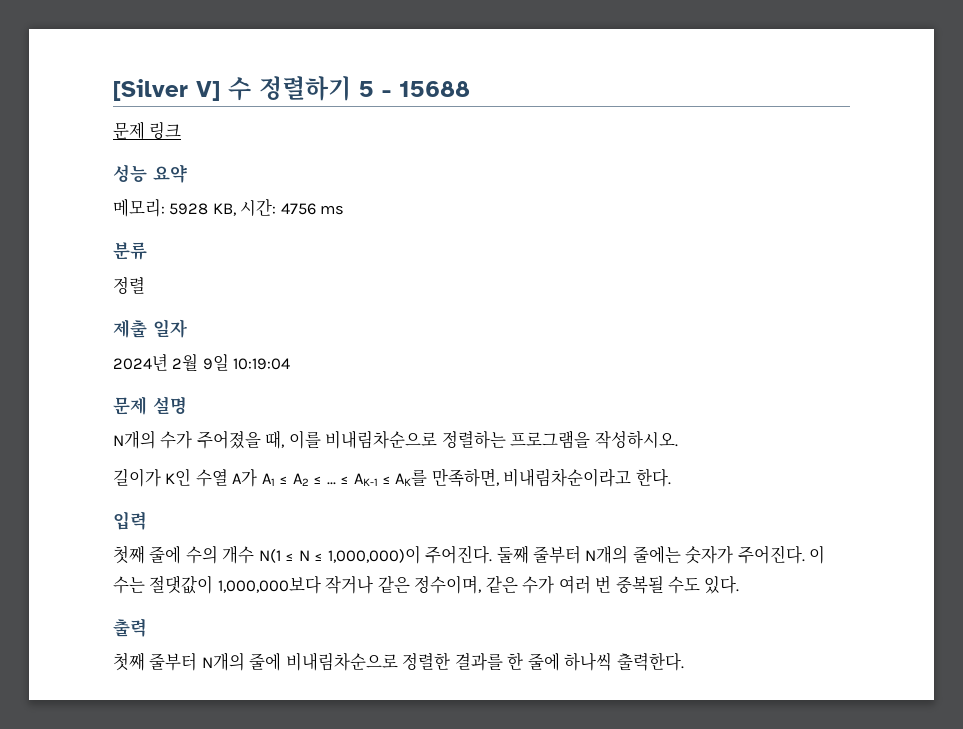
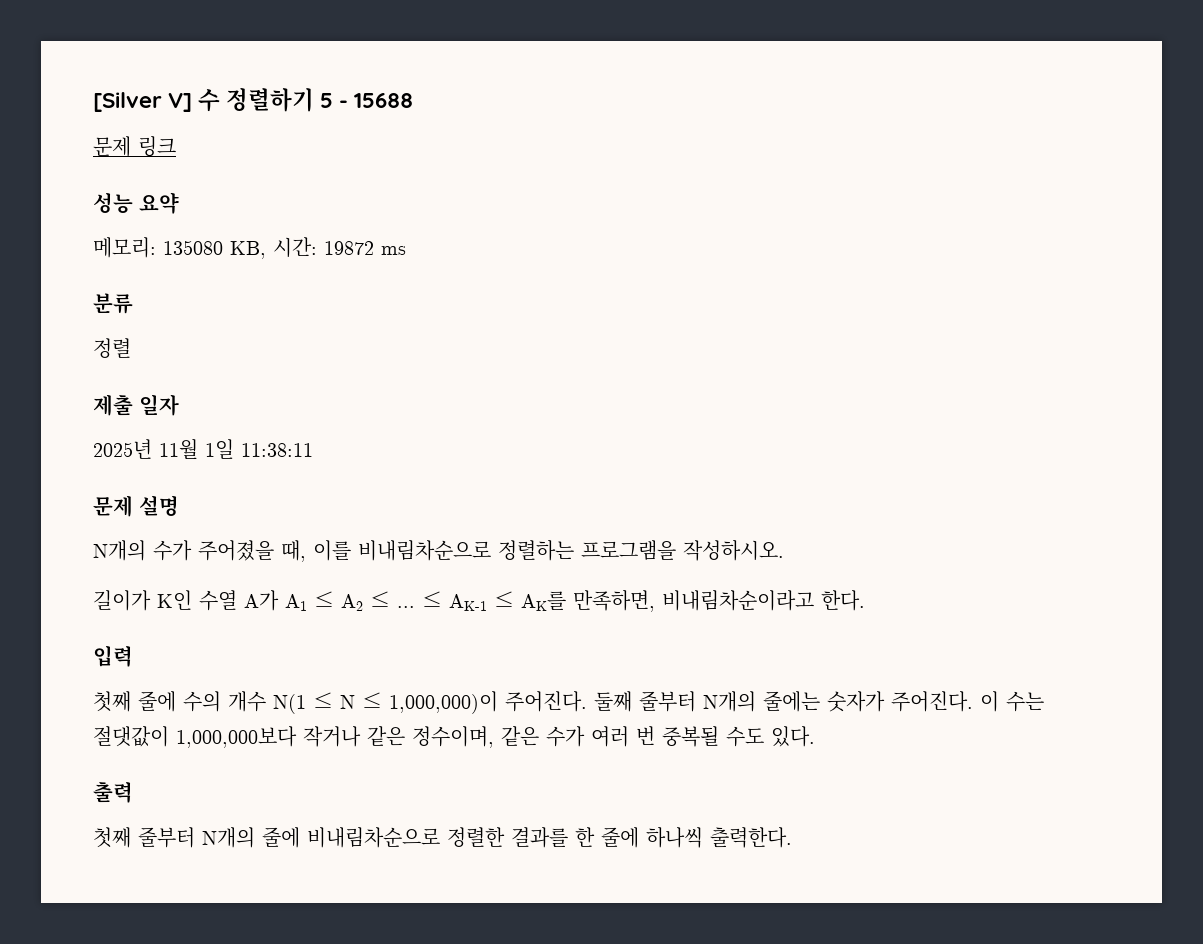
[169,203,209,215] 5928 -> [163,240,223,255] 135080
[280,203,316,215] 4756 -> [324,241,374,255] 19872
[113,354,291,371] 2024년 2월 9일 10:19:04 -> [93,438,313,459] 2025년 11월 1일 11:38:11

